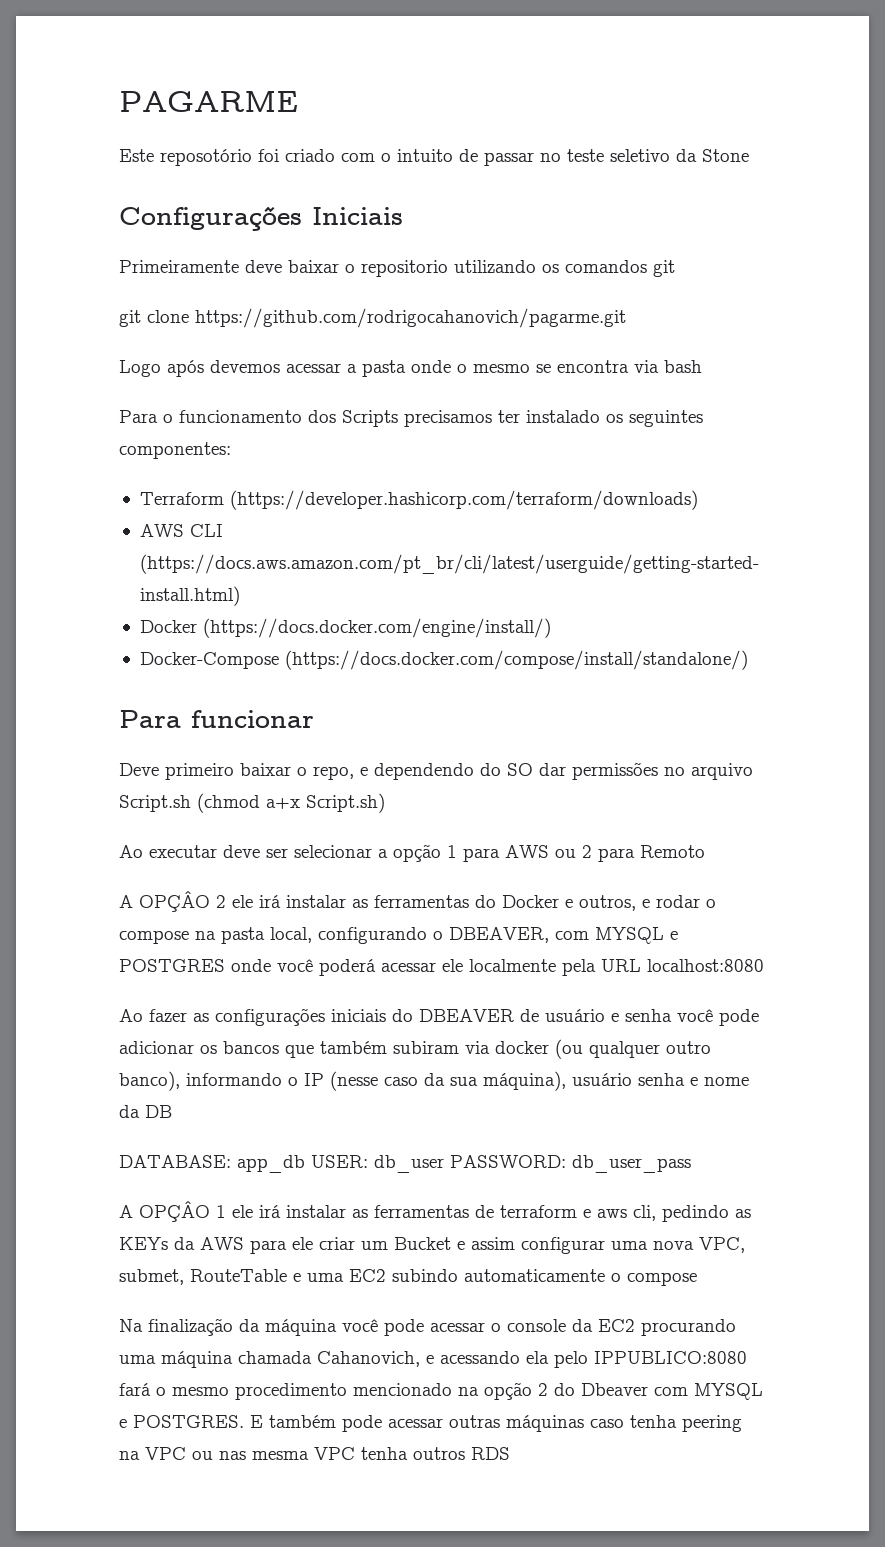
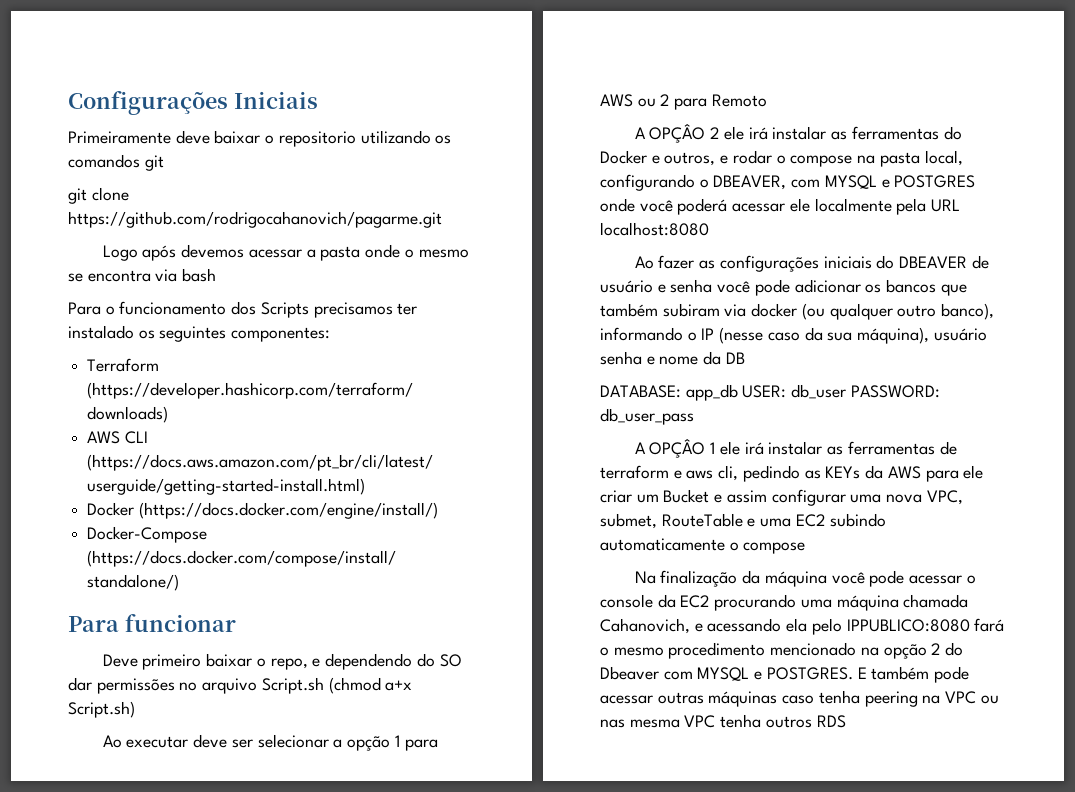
[119,91,298,112] [119,149,749,166] PAGARME // Este reposotório foi criado com o intuito de passar no teste seletivo da Stone // -> (68, 103) none

